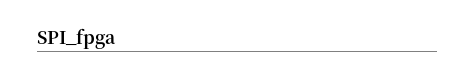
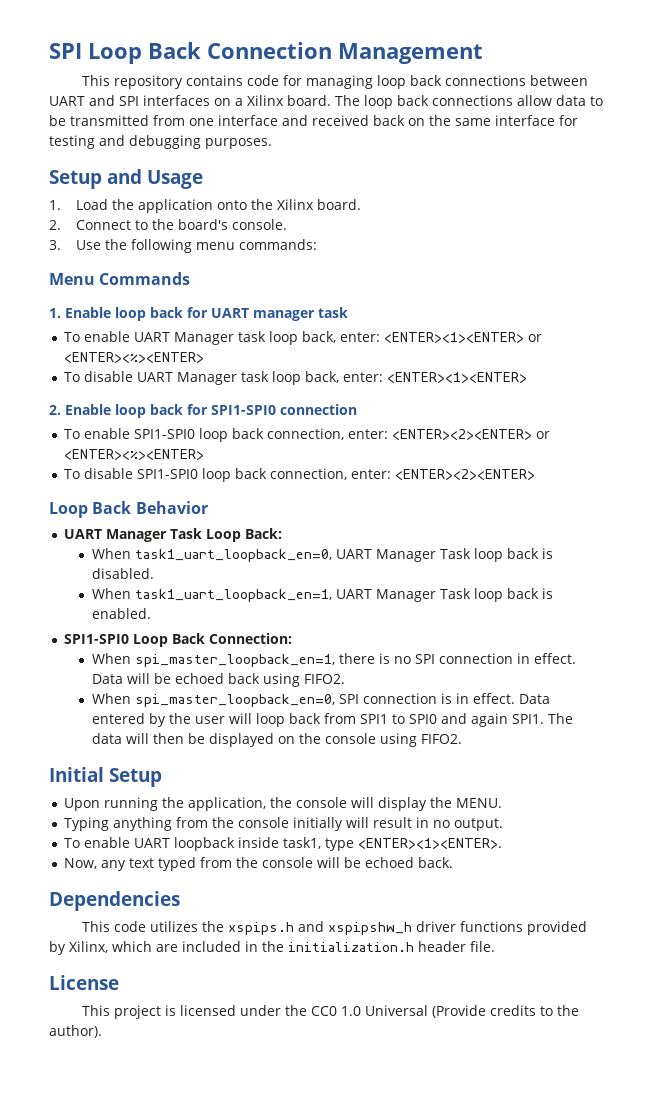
[37,28,116,49] SPI_fpga -> [49,42,483,64] [82,75,589,89] [49,95,603,109] [49,115,578,126] [49,135,272,149] [49,169,204,189] [49,199,362,213] [49,219,288,230] [49,239,318,253] [49,272,191,285] [49,307,348,321] [64,331,543,345] [64,352,205,363] [64,371,528,385] [49,404,357,418] [64,428,551,442] [64,449,205,460] [64,468,536,482] [49,501,208,518] [64,528,283,542] [91,548,553,562] [91,568,154,579] [91,588,553,602] [91,608,151,619] [64,633,293,647] [91,653,576,667] [91,673,345,687] [91,693,550,707] [91,713,573,727] [91,733,462,747] [49,767,163,787] [64,797,503,811] [64,817,504,831] [64,837,503,851] [64,857,454,871] [49,891,180,911] [82,921,588,935] [49,941,495,955] [49,975,119,990] [82,1005,580,1019] [49,1025,102,1038] SPI Loop Back Connection Management // This repository contains code for managing loop back connections between UART and SPI interfaces on a Xilinx board. The loop back connections allow data to be transmitted from one interface and received back on the same interface for testing and debugging purposes. // Setup and Usage // 1. Load the application onto the Xilinx board. // 2. Connect to the board's console. // 3. Use the following menu commands: // Menu Commands // 1. Enable loop back for UART manager task // To enable UART Manager task loop back, enter: <ENTER><1><ENTER> or <ENTER><%><ENTER> // To disable UART Manager task loop back, enter: <ENTER><1><ENTER> // 2. Enable loop back for SPI1-SPI0 connection // To enable SPI1-SPI0 loop back connection, enter: <ENTER><2><ENTER> or <ENTER><%><ENTER> // To disable SPI1-SPI0 loop back connection, enter: <ENTER><2><ENTER> // Loop Back Behavior // UART Manager Task Loop Back: // When task1_uart_loopback_en=0, UART Manager Task loop back is disabled. // When task1_uart_loopback_en=1, UART Manager Task loop back is enabled. // SPI1-SPI0 Loop Back Connection: // When spi_master_loopback_en=1, there is no SPI connection in effect. Data will be echoed back using FIFO2. // When spi_master_loopback_en=0, SPI connection is in effect. Data entered by the user will loop back from SPI1 to SPI0 and again SPI1. The data will then be displayed on the console using FIFO2. // Initial Setup // Upon running the application, the console will display the MENU. // Typing anything from the console initially will result in no output. // To enable UART loopback inside task1, type <ENTER><1><ENTER>. // Now, any text typed from the console will be echoed back. // Dependencies // This code utilizes the xspips.h and xspipshw_h driver functions provided by Xilinx, which are included in the initialization.h header file. // License // This project is licensed under the CC0 1.0 Universal (Provide credits to the author).

